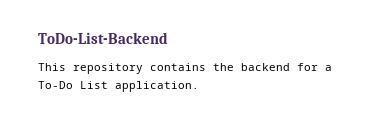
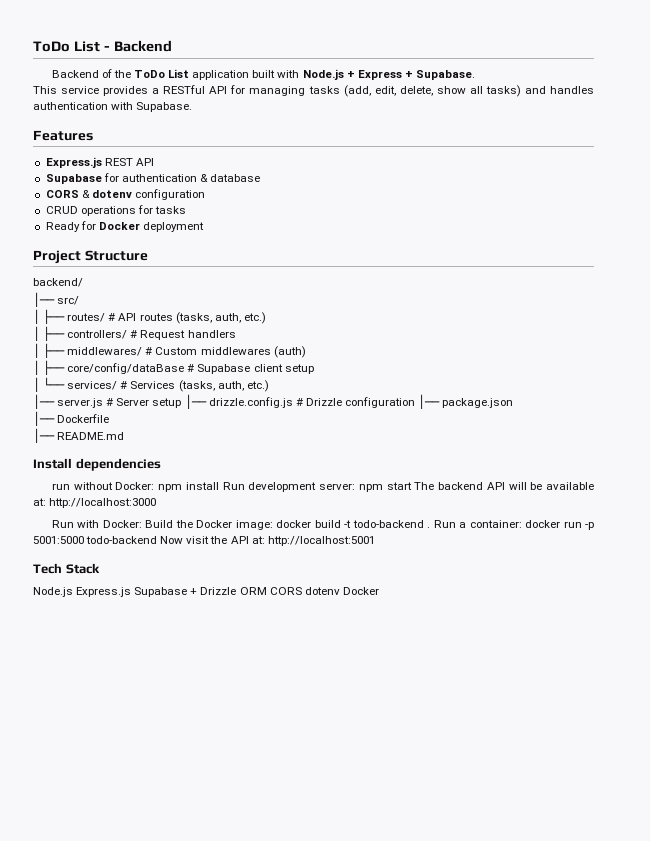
[38,32,168,44] [38,63,332,74] [38,81,199,92] ToDo-List-Backend // This repository contains the backend for a To-Do List application. -> [33,40,172,52] [51,69,476,80] [33,85,594,97] [33,102,193,112] [33,130,93,141] [45,157,154,168] [45,173,261,184] [45,189,205,200] [45,205,186,216] [45,221,204,232] [33,250,148,264] [33,278,83,287] [33,292,80,307] [33,309,266,324] [33,326,236,341] [33,343,306,358] [33,360,314,375] [33,377,269,392] [33,394,514,409] [33,411,110,426] [33,428,125,443] [33,458,161,471] [51,482,594,492] [33,498,157,508] [51,520,594,530] [33,536,375,546] [33,563,100,574] [33,587,379,597] ToDo List - Backend // Backend of the ToDo List application built with Node.js + Express + Supabase. // This service provides a RESTful API for managing tasks (add, edit, delete, show all tasks) and handles authentication with Supabase. // Features // Express.js REST API // Supabase for authentication & database // CORS & dotenv configuration // CRUD operations for tasks // Ready for Docker deployment // Project Structure // backend/ // │── src/ // │ ├── routes/ # API routes (tasks, auth, etc.) // │ ├── controllers/ # Request handlers // │ ├── middlewares/ # Custom middlewares (auth) // │ ├── core/config/dataBase # Supabase client setup // │ └── services/ # Services (tasks, auth, etc.) // │── server.js # Server setup │── drizzle.config.js # Drizzle configuration │── package.json // │── Dockerfile // │── README.md // Install dependencies // run without Docker: npm install Run development server: npm start The backend API will be available at: http://localhost:3000 // Run with Docker: Build the Docker image: docker build -t todo-backend . Run a container: docker run -p 5001:5000 todo-backend Now visit the API at: http://localhost:5001 // Tech Stack // Node.js Express.js Supabase + Drizzle ORM CORS dotenv Docker

